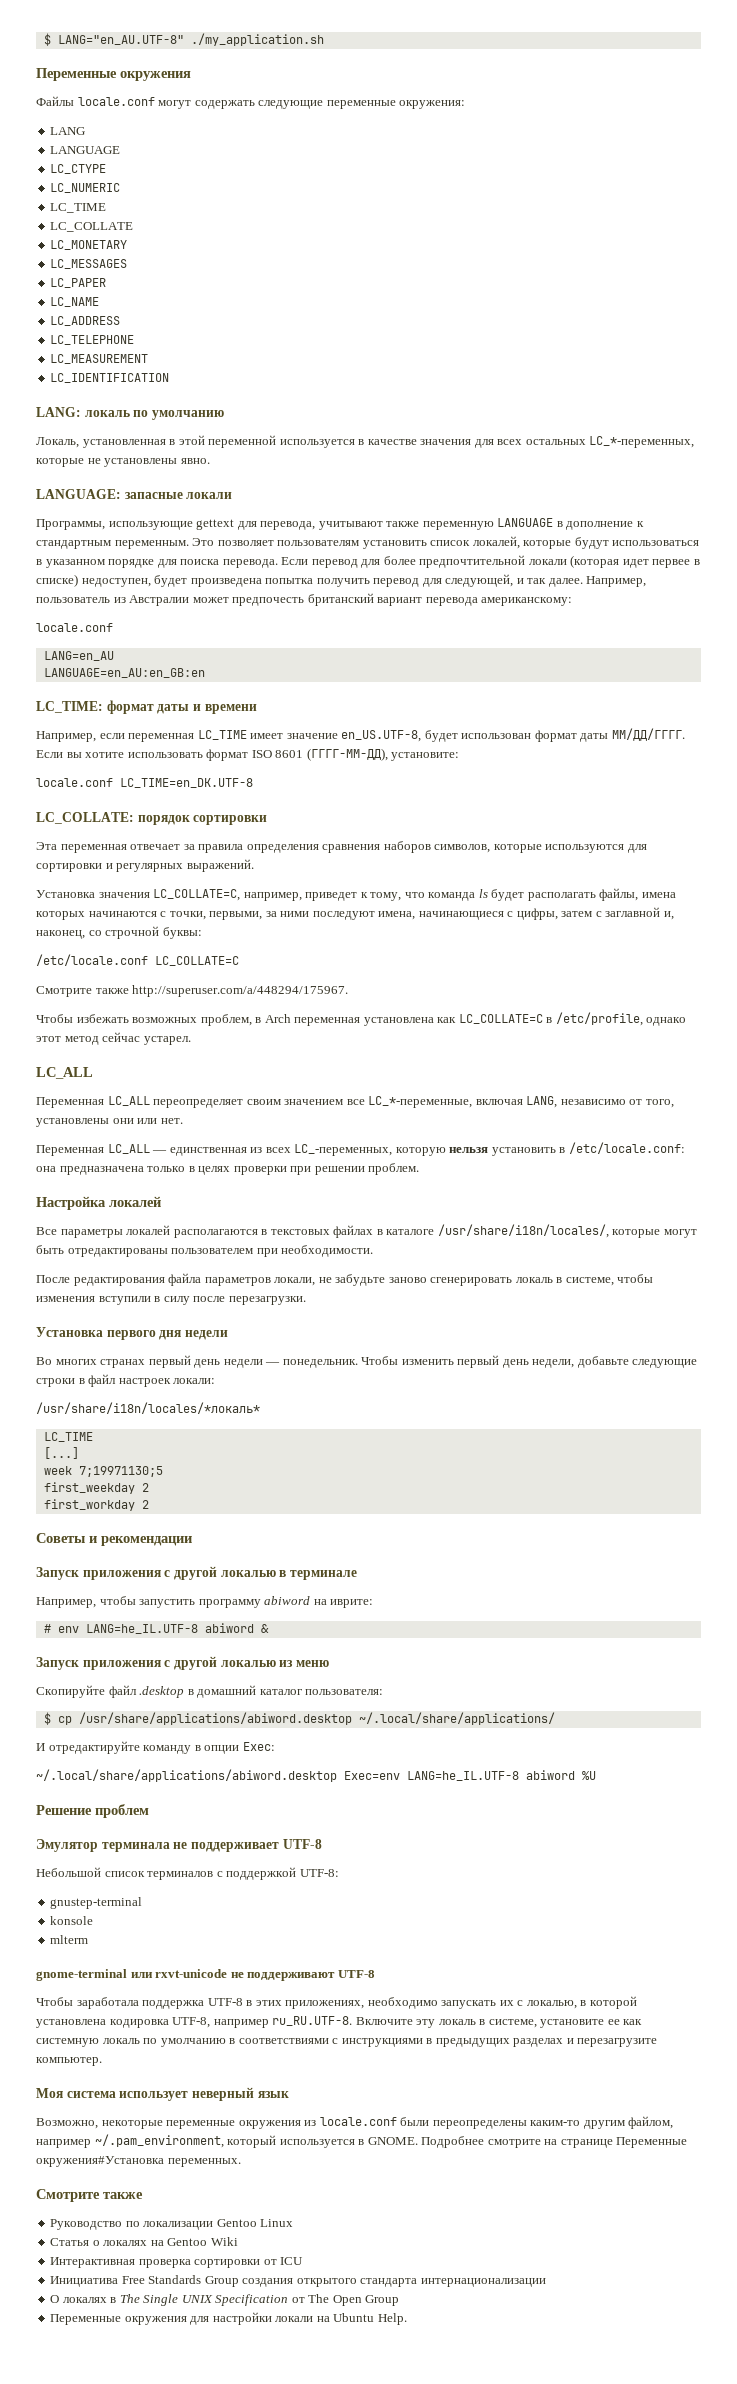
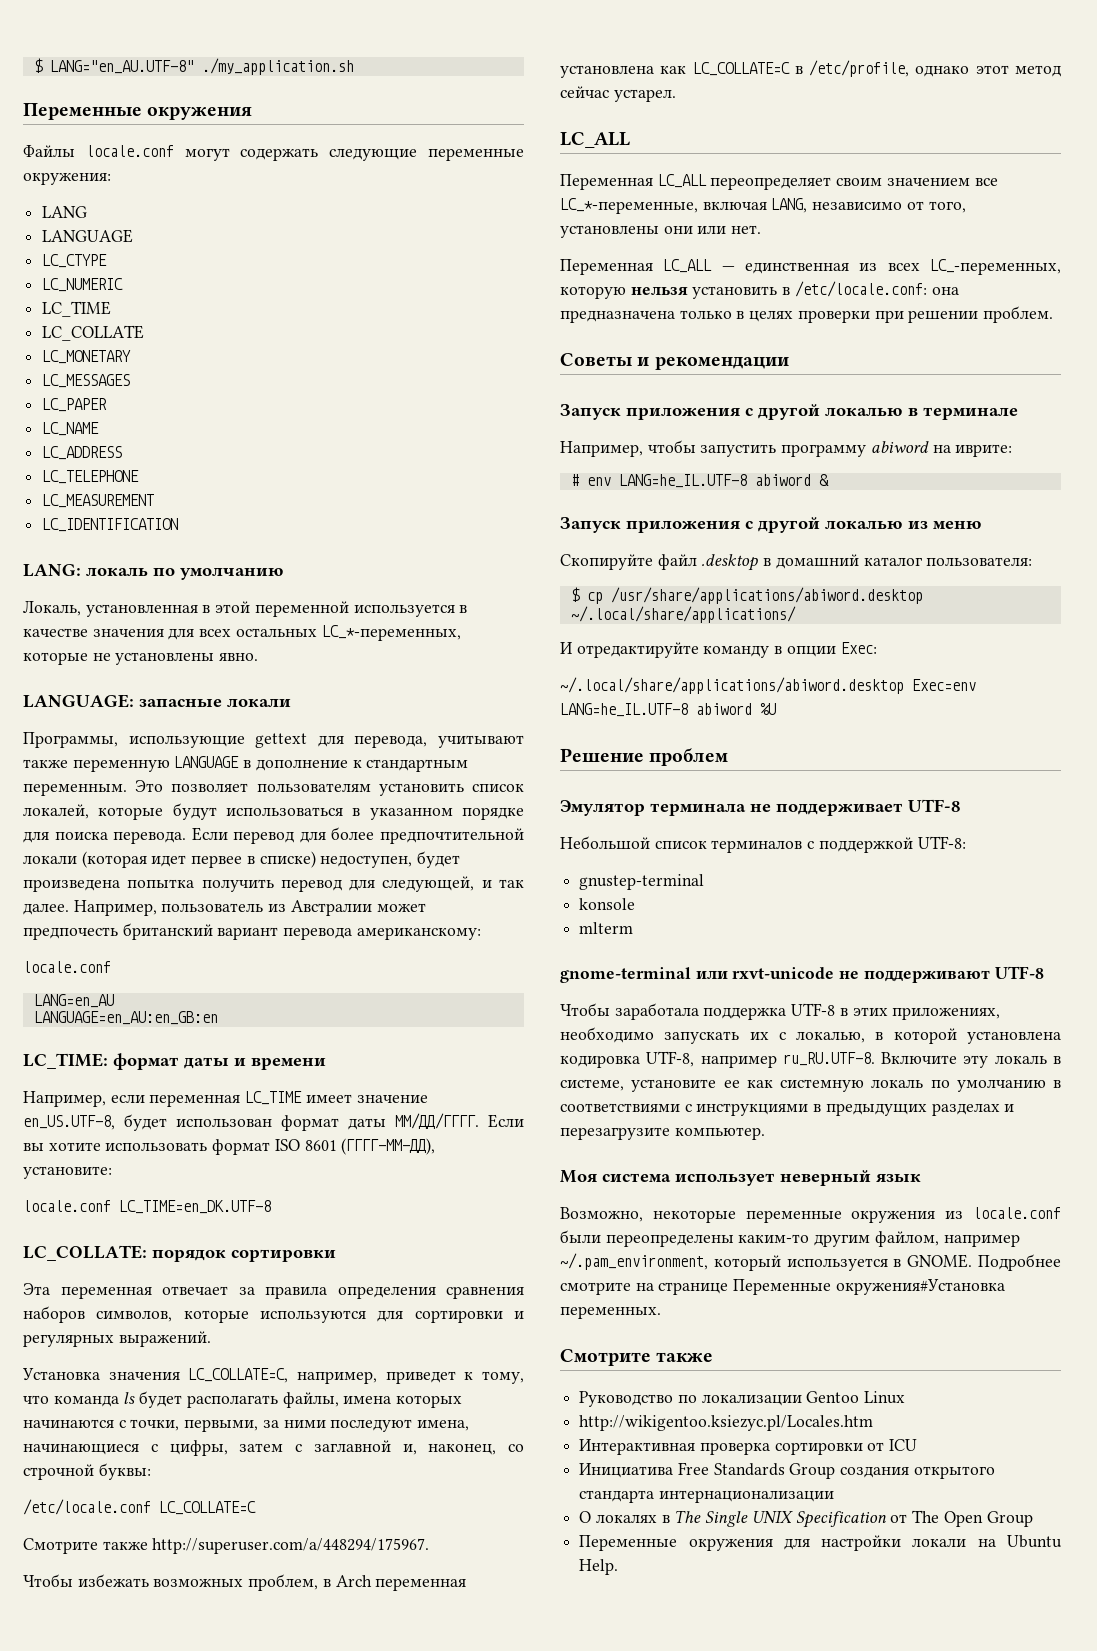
[36,1196,161,1210] [36,1224,697,1238] [36,1245,374,1257] [36,1273,654,1286] [36,1296,306,1305] [36,1327,228,1340] [36,1355,698,1368] [36,1374,216,1387] [36,1402,260,1414] [43,1432,93,1442] [43,1447,79,1459] [43,1466,163,1477] [43,1482,149,1494] [43,1499,149,1511] // Настройка локалей // Все параметры локалей располагаются в текстовых файлах в каталоге /usr/share/i18n/locales/, которые могут быть отредактированы пользователем при необходимости. // После редактирования файла параметров локали, не забудьте заново сгенерировать локаль в системе, чтобы изменения вступили в силу после перезагрузки. // Установка первого дня недели // Во многих странах первый день недели — понедельник. Чтобы изменить первый день недели, добавьте следующие строки в файл настроек локали: // /usr/share/i18n/locales/*локаль* // LC_TIME // [...] // week 7;19971130;5 // first_weekday 2 // first_workday 2 -> (1054, 314) none
[50,2237,238,2246] Статья о локалях на Gentoo Wiki -> [579,1415,874,1431] http://wikigentoo.ksiezyc.pl/Locales.htm

